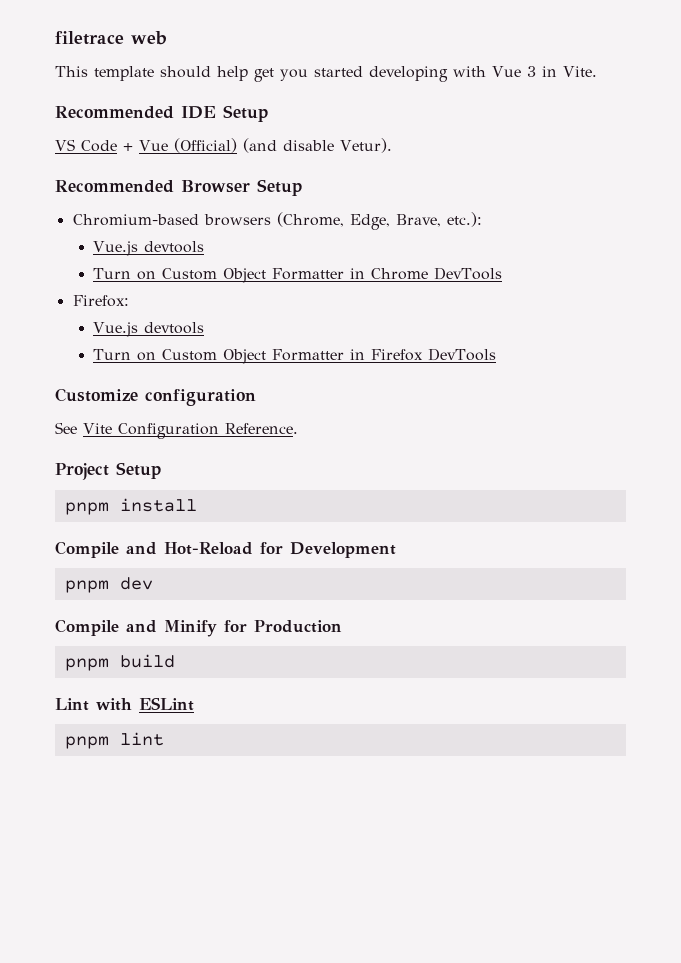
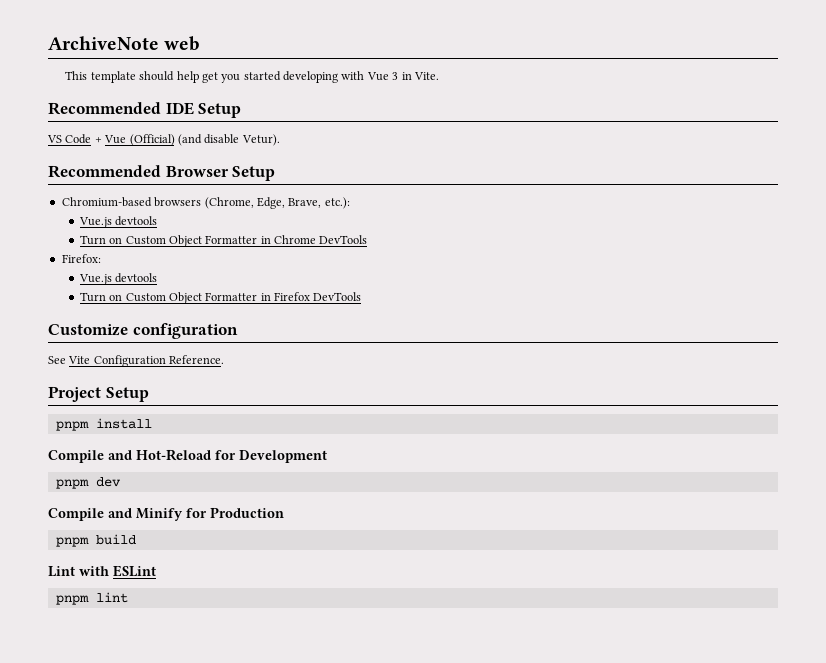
[55,31,124,45] filetrace -> [48,36,159,50] ArchiveNote

